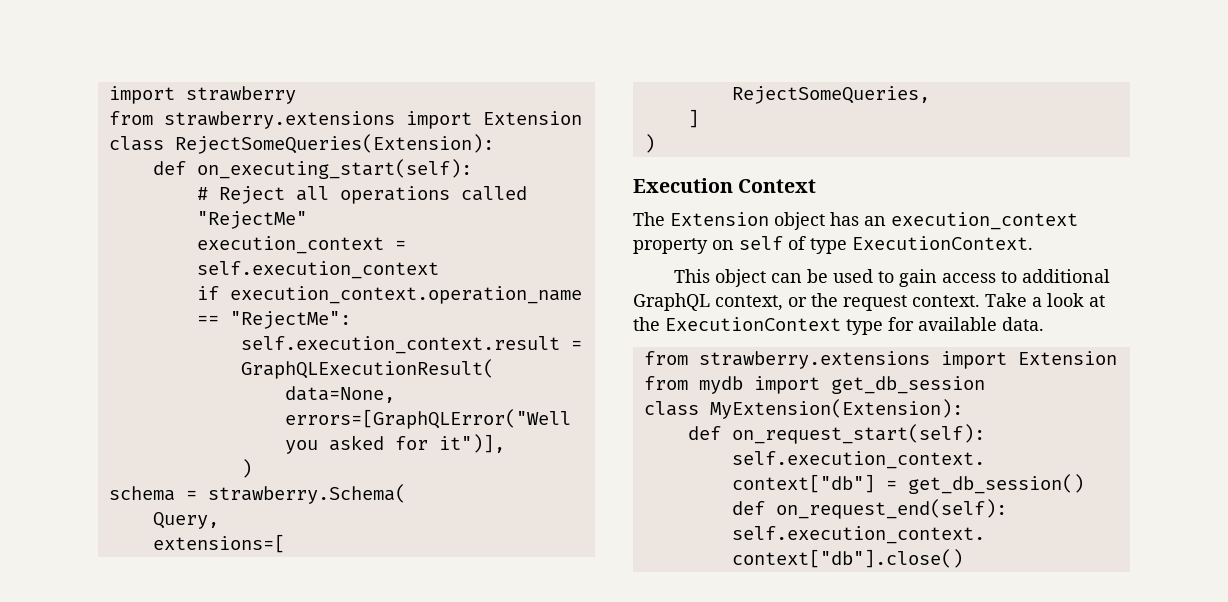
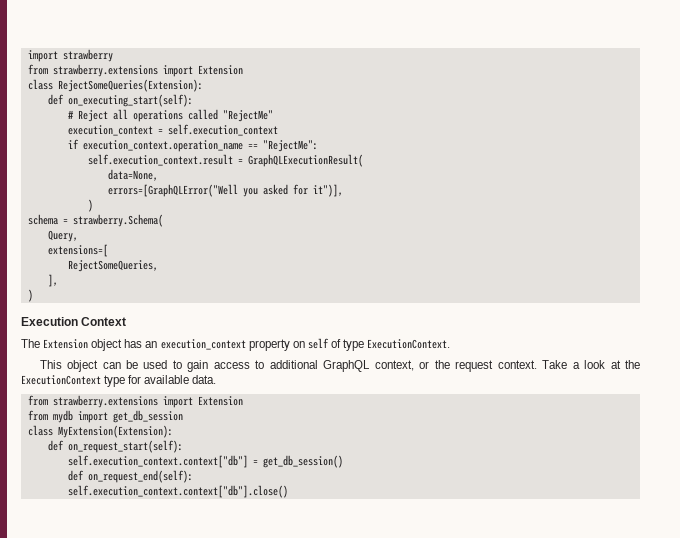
[687,109,699,128] ] -> [47,274,58,287] ],

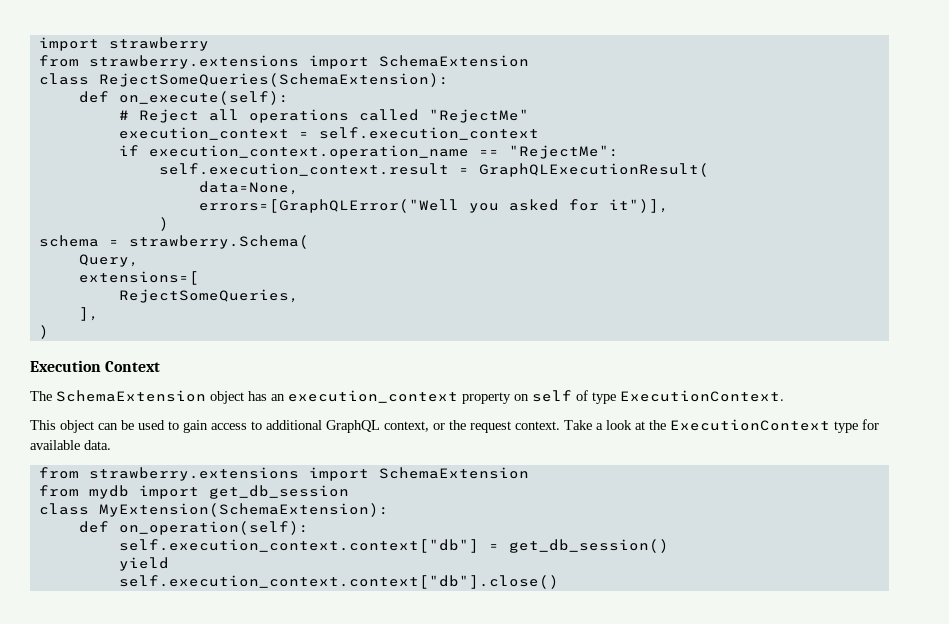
[197,65,243,75] [27,79,203,92] [47,94,193,107] Extension // class RejectSomeQueries(Extension): // def on_executing_start(self): -> [378,55,529,67] [38,73,449,87] [78,91,289,105] SchemaExtension // class RejectSomeQueries(SchemaExtension): // def on_execute(self):
[43,339,89,349] Extension -> [56,390,206,402] SchemaExtension
[197,396,243,406] Extension -> [378,467,529,479] SchemaExtension
[57,425,173,438] [47,440,183,453] MyExtension(Extension): // def on_request_start(self): -> [98,503,389,517] [78,521,309,535] MyExtension(SchemaExtension): // def on_operation(self):
[67,470,193,483] def on_request_end(self): -> [118,557,169,571] yield

